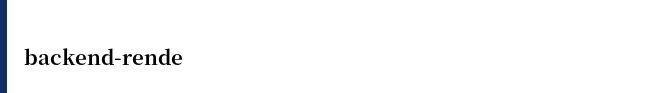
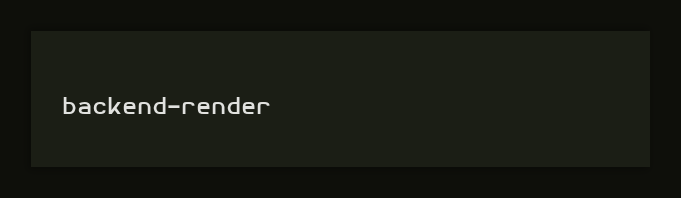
[24,48,183,65] backend-rende -> [62,97,271,114] backend-render

